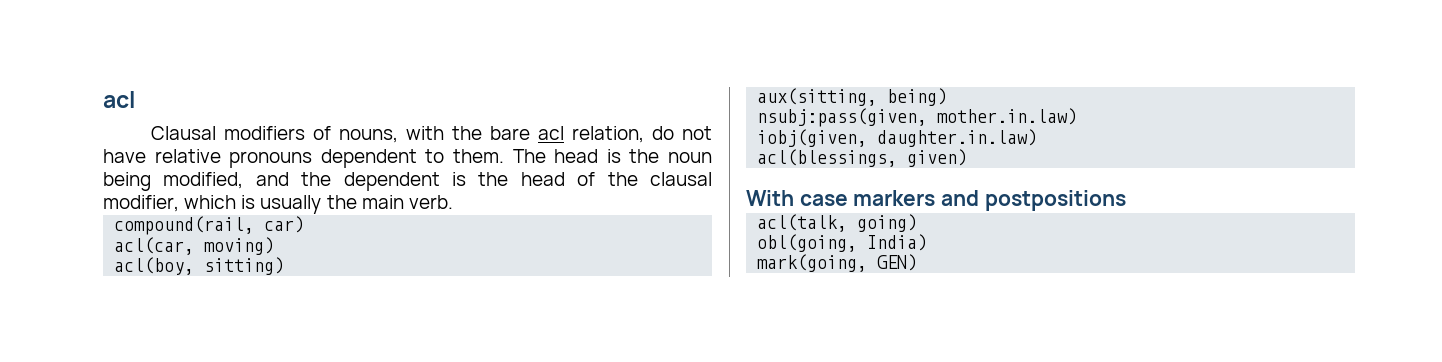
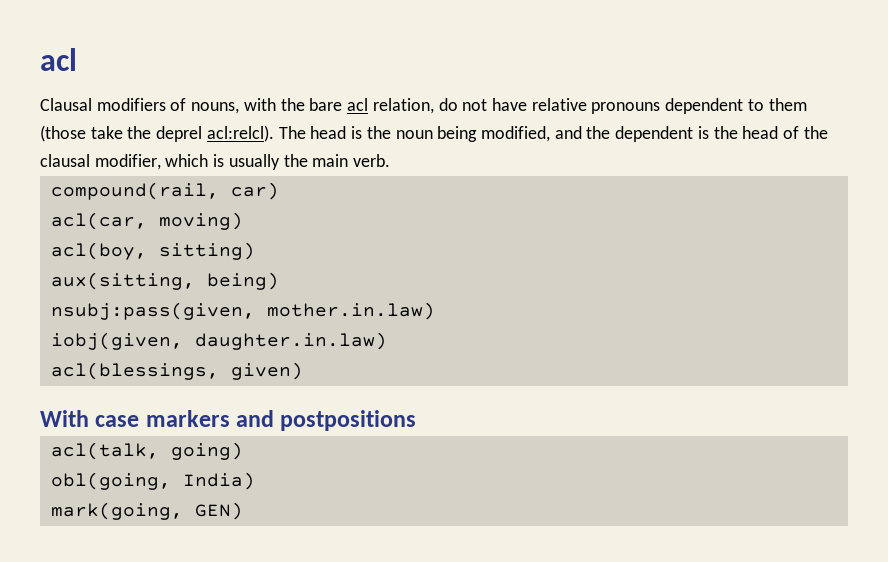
[453,149,505,163] them. -> [768,98,807,111] [40,125,274,142] them (those take the deprel acl:relcl).

